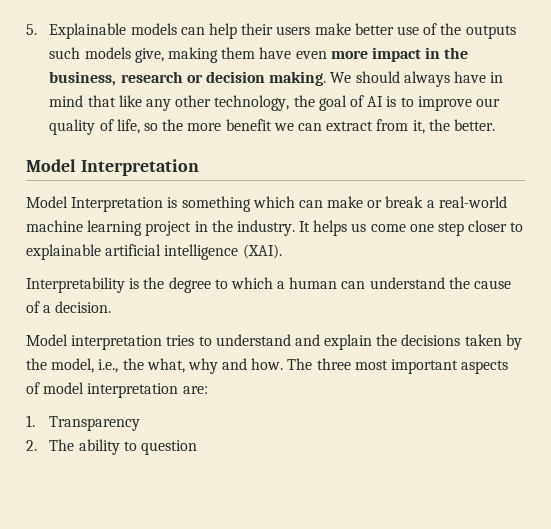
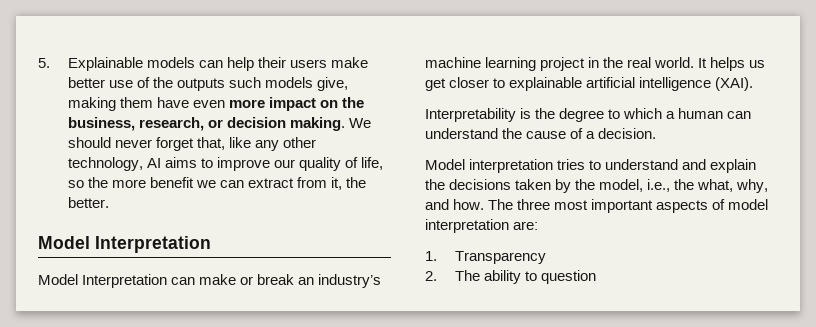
[425,47,441,59] in -> [320,100,339,108] on
[120,71,183,83] research -> [138,117,204,131] research,
[403,71,504,87] [49,95,397,111] always have in mind that like any other technology, the goal of AI is -> [114,137,317,151] [67,157,197,171] never forget that, like any other technology, AI aims
[167,196,295,212] is something which -> (168, 281) none
[426,196,507,208] a real-world -> [298,274,382,288] an industry’s
[236,220,295,236] industry. -> [627,57,695,68] real world.
[370,222,465,236] come one step -> [425,78,446,91] get
[187,358,218,374] why -> [736,179,769,193] why,

